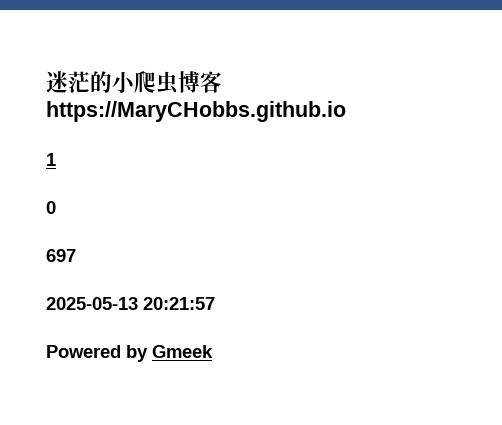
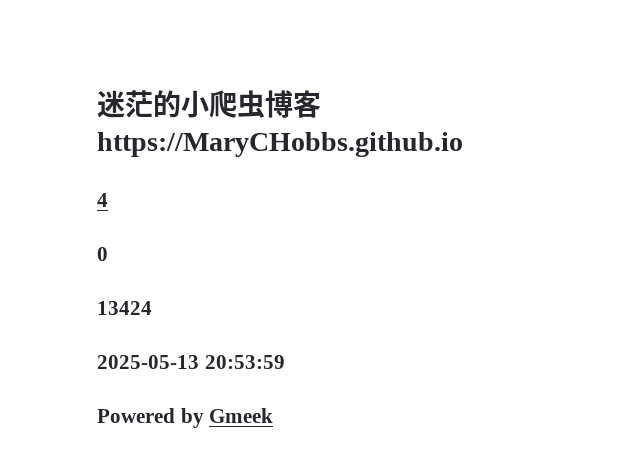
[46,153,56,166] 1 -> [97,193,108,207] 4
[46,249,76,262] 697 -> [97,301,152,315] 13424
[143,297,215,310] 20:21:57 -> [204,355,285,369] 20:53:59

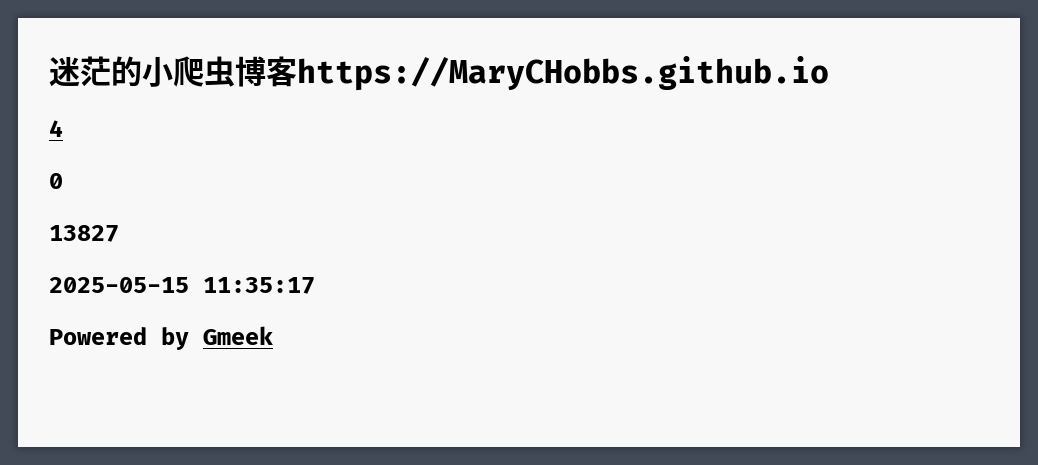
[97,301,152,315] [97,355,285,369] 13424 // 2025-05-13 20:53:59 -> [49,225,119,242] [49,277,315,294] 13827 // 2025-05-15 11:35:17

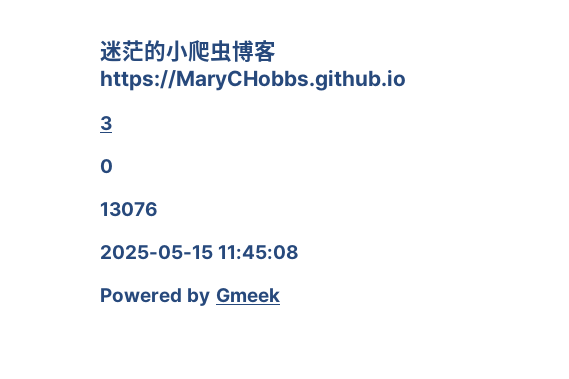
[49,120,63,137] 4 -> [100,116,112,131] 3
[49,225,119,242] 13827 -> [100,202,158,217] 13076
[203,277,315,294] 11:35:17 -> [218,245,300,260] 11:45:08

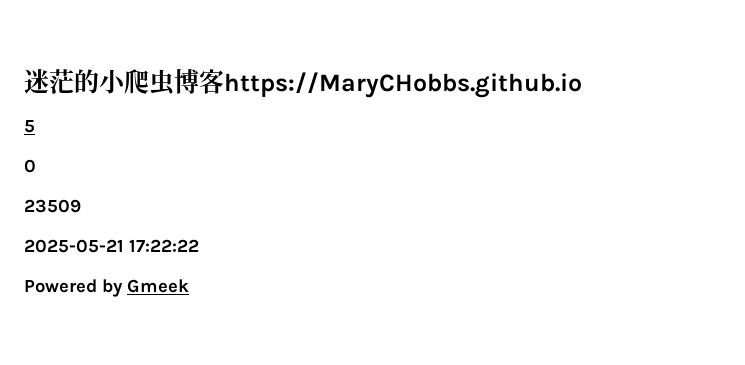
[100,116,112,131] 3 -> [24,120,35,133] 5
[100,202,158,217] [100,245,300,260] 13076 // 2025-05-15 11:45:08 -> [24,199,81,213] [24,239,199,253] 23509 // 2025-05-21 17:22:22

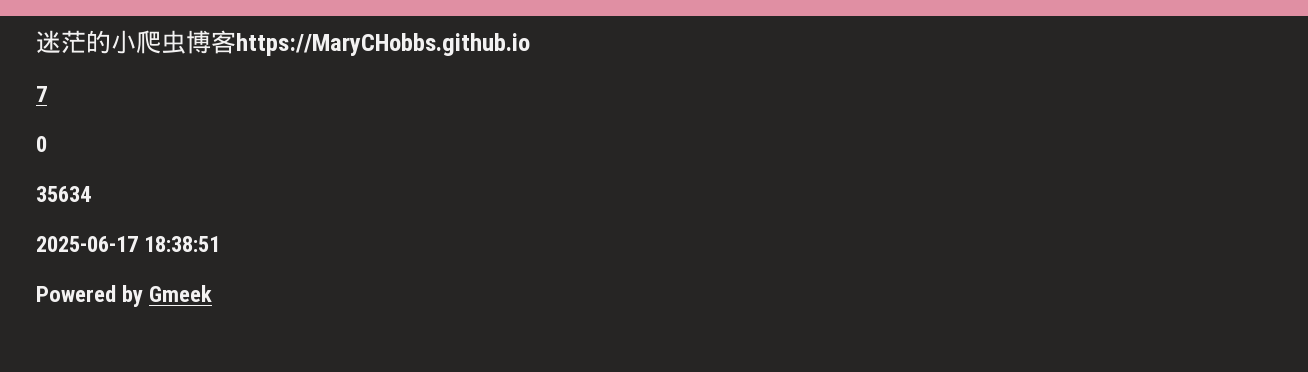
[24,120,35,133] 5 -> [36,86,47,102] 7
[24,199,81,213] [24,239,199,253] 23509 // 2025-05-21 17:22:22 -> [36,186,91,202] [36,236,221,252] 35634 // 2025-06-17 18:38:51

